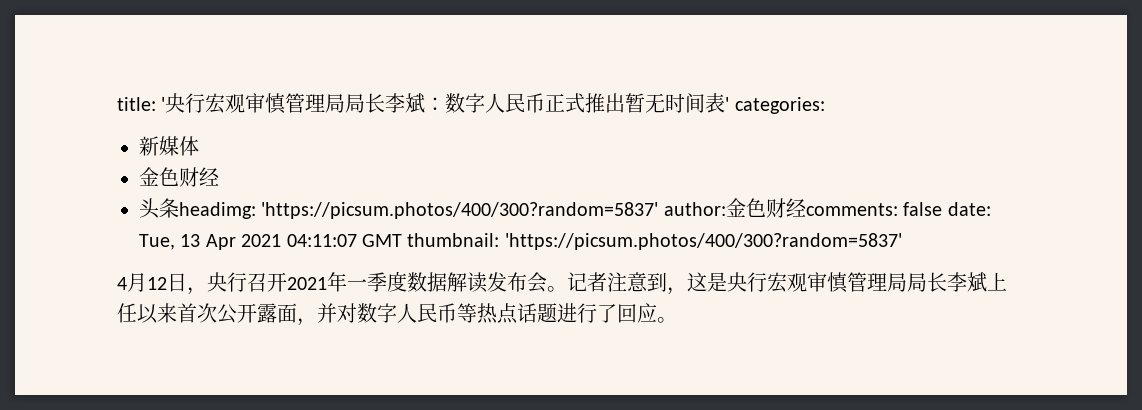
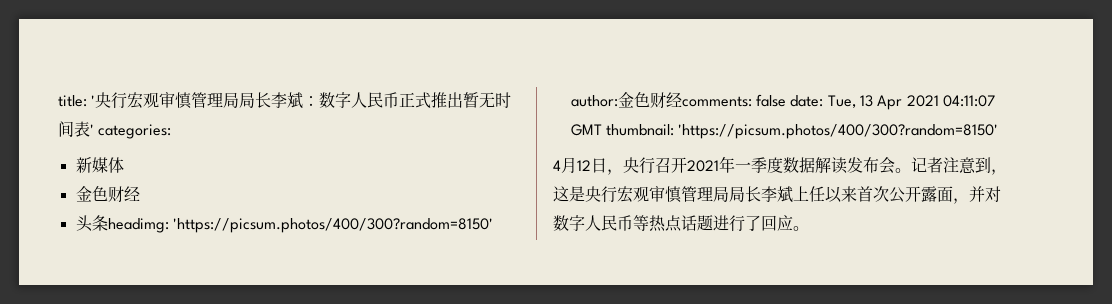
[261,202,659,219] 'https://picsum.photos/400/300?random=5837' -> [172,218,493,233] 'https://picsum.photos/400/300?random=8150'
[504,233,902,250] 'https://picsum.photos/400/300?random=5837' -> [678,124,999,139] 'https://picsum.photos/400/300?random=8150'

